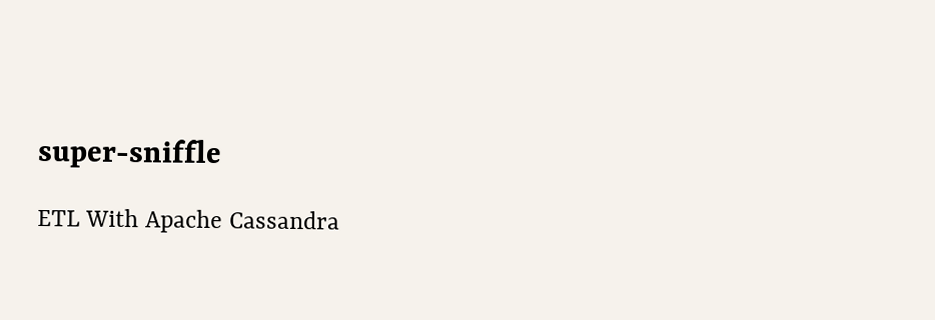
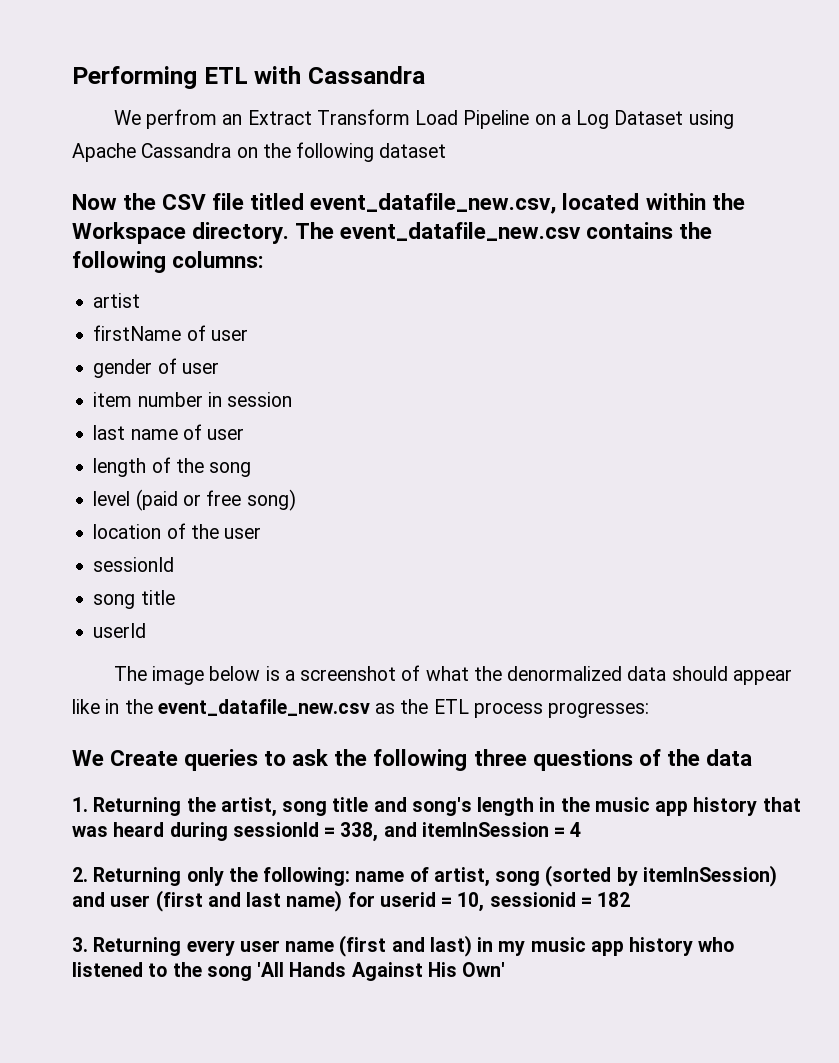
[37,137,222,170] [37,208,341,234] super-sniffle // ETL With Apache Cassandra -> [72,66,425,89] [113,109,734,129] [72,142,447,162] [72,193,745,214] [72,222,713,244] [72,251,265,273] [93,293,141,308] [93,325,248,341] [93,358,219,378] [93,392,293,407] [93,424,245,440] [93,457,252,477] [93,489,296,511] [93,523,262,539] [93,557,175,572] [93,590,175,609] [93,623,147,638] [113,665,793,685] [72,699,650,718] [72,749,752,771] [72,797,801,817] [72,822,582,842] [72,865,777,887] [72,890,631,912] [72,935,735,957] [72,962,506,981] Performing ETL with Cassandra // We perfrom an Extract Transform Load Pipeline on a Log Dataset using Apache Cassandra on the following dataset // Now the CSV file titled event_datafile_new.csv, located within the Workspace directory. The event_datafile_new.csv contains the following columns: // artist // firstName of user // gender of user // item number in session // last name of user // length of the song // level (paid or free song) // location of the user // sessionId // song title // userId // The image below is a screenshot of what the denormalized data should appear like in the event_datafile_new.csv as the ETL process progresses: // We Create queries to ask the following three questions of the data // 1. Returning the artist, song title and song's length in the music app history that was heard during sessionId = 338, and itemInSession = 4 // 2. Returning only the following: name of artist, song (sorted by itemInSession) and user (first and last name) for userid = 10, sessionid = 182 // 3. Returning every user name (first and last) in my music app history who listened to the song 'All Hands Against His Own'

